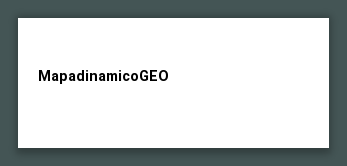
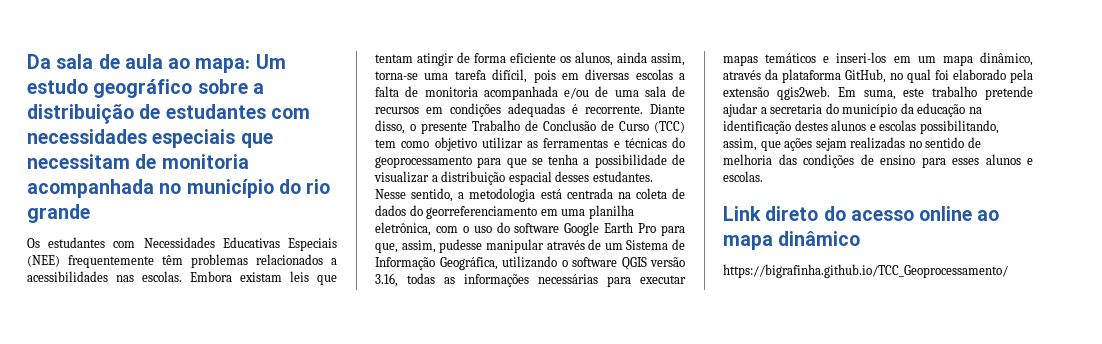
[38,70,169,84] MapadinamicoGEO -> [27,54,286,73] [27,79,264,98] [27,104,310,124] [27,129,273,148] [27,154,249,169] [27,179,331,198] [27,204,90,223] [27,237,337,251] [27,254,337,268] [27,271,337,285] [375,52,685,66] [375,69,685,83] [375,86,685,100] [375,103,685,117] [375,120,685,134] [375,137,685,151] [375,154,685,168] [374,171,653,185] [375,188,685,202] [375,205,634,219] [375,222,685,236] [375,239,685,253] [375,256,685,270] [375,273,686,287] [723,52,1033,66] [723,69,1033,83] [723,86,1033,100] [723,103,982,117] [723,120,999,134] [723,137,981,151] [723,154,1033,168] [723,171,763,182] [723,206,1000,221] [723,231,861,250] [723,264,1008,278] Da sala de aula ao mapa: Um estudo geográfico sobre a distribuição de estudantes com necessidades especiais que necessitam de monitoria acompanhada no município do rio grande // Os estudantes com Necessidades Educativas Especiais (NEE) frequentemente têm problemas relacionados a acessibilidades nas escolas. Embora existam leis que tentam atingir de forma eficiente os alunos, ainda assim, torna-se uma tarefa difícil, pois em diversas escolas a falta de monitoria acompanhada e/ou de uma sala de recursos em condições adequadas é recorrente. Diante disso, o presente Trabalho de Conclusão de Curso (TCC) tem como objetivo utilizar as ferramentas e técnicas do geoprocessamento para que se tenha a possibilidade de visualizar a distribuição espacial desses estudantes. Nesse sentido, a metodologia está centrada na coleta de dados do georreferenciamento em uma planilha eletrônica, com o uso do software Google Earth Pro para que, assim, pudesse manipular através de um Sistema de Informação Geográfica, utilizando o software QGIS versão 3.16, todas as informações necessárias para executar mapas temáticos e inseri-los em um mapa dinâmico, através da plataforma GitHub, no qual foi elaborado pela extensão qgis2web. Em suma, este trabalho pretende ajudar a secretaria do município da educação na identificação destes alunos e escolas possibilitando, assim, que ações sejam realizadas no sentido de melhoria das condições de ensino para esses alunos e escolas. // Link direto do acesso online ao mapa dinâmico // https://bigrafinha.github.io/TCC_Geoprocessamento/

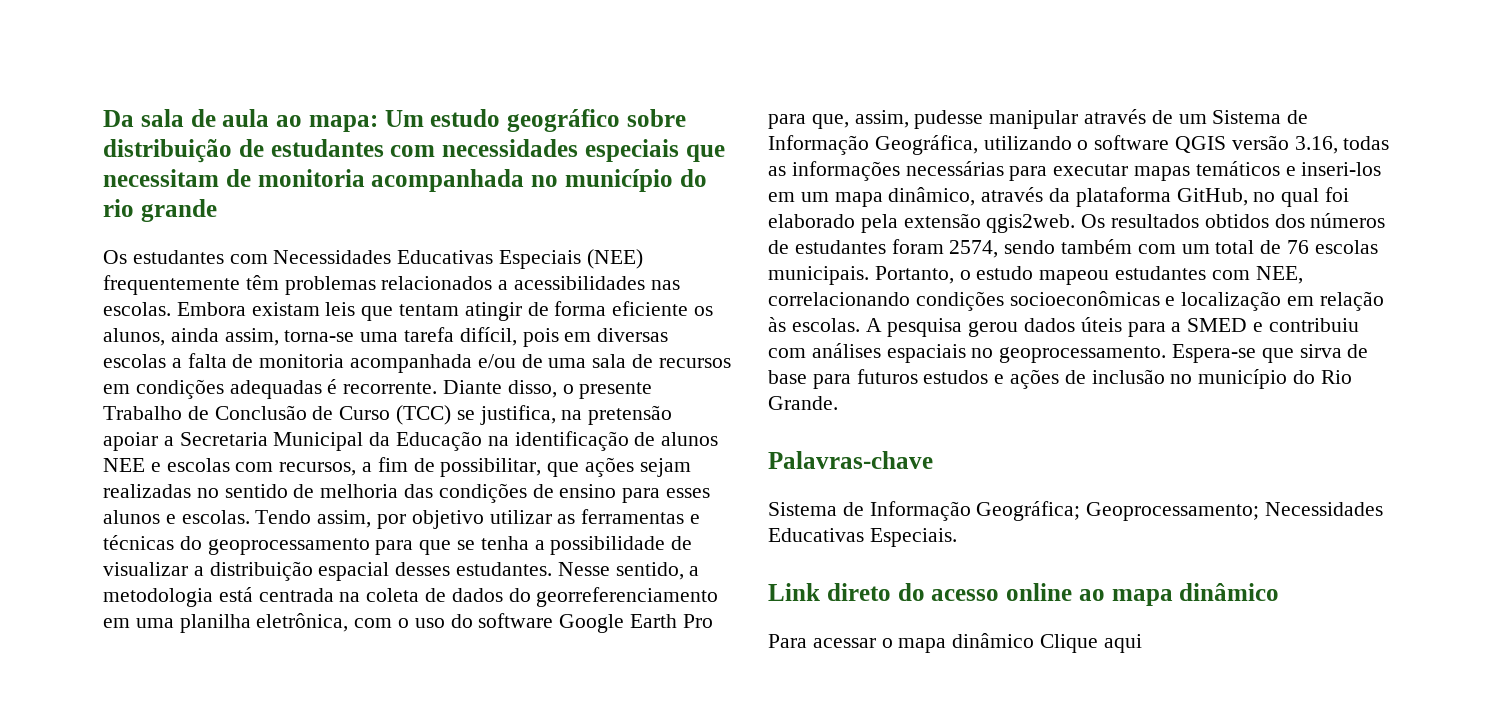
[252,83,264,94] a -> (686, 118) none
[375,139,430,148] tem como -> [456,405,673,425] [103,431,719,451] [103,457,691,477] [103,483,711,503] [103,510,407,529] se justifica, na pretensão apoiar a Secretaria Municipal da Educação na identificação de alunos NEE e escolas com recursos, a fim de possibilitar, que ações sejam realizadas no sentido de melhoria das condições de ensino para esses alunos e escolas. Tendo assim, por
[837,86,1033,100] [723,103,982,117] [723,120,999,134] [723,137,981,151] [723,154,1033,168] [723,171,763,182] Em suma, este trabalho pretende ajudar a secretaria do município da educação na identificação destes alunos e escolas possibilitando, assim, que ações sejam realizadas no sentido de melhoria das condições de ensino para esses alunos e escolas. -> [1081,213,1386,228] [768,239,1378,258] [768,266,1303,285] [768,291,1384,311] [768,317,1359,337] [768,343,1369,363] [768,369,1352,389] [768,396,838,410] [768,451,933,469] [768,501,1384,521] [768,528,957,547] Os resultados obtidos dos números de estudantes foram 2574, sendo também com um total de 76 escolas municipais. Portanto, o estudo mapeou estudantes com NEE, correlacionando condições socioeconômicas e localização em relação às escolas. A pesquisa gerou dados úteis para a SMED e contribuiu com análises espaciais no geoprocessamento. Espera-se que sirva de base para futuros estudos e ações de inclusão no município do Rio Grande. // Palavras-chave // Sistema de Informação Geográfica; Geoprocessamento; Necessidades Educativas Especiais.
[723,264,1008,278] https://bigrafinha.github.io/TCC_Geoprocessamento/ -> [768,633,1142,653] Para acessar o mapa dinâmico Clique aqui

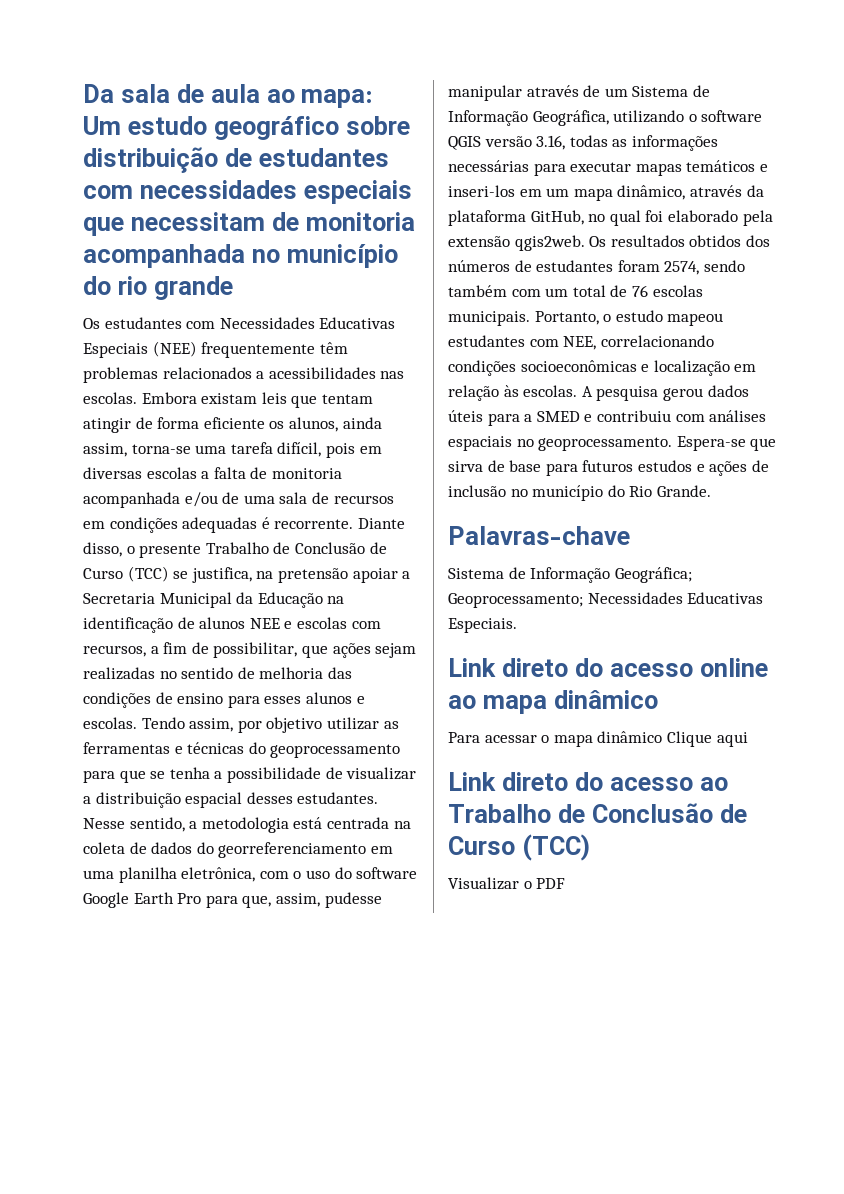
(1142, 643) none -> [448,772,728,791] [448,803,747,823] [448,834,590,861] [448,877,566,890] // Link direto do acesso ao Trabalho de Conclusão de Curso (TCC) // Visualizar o PDF

